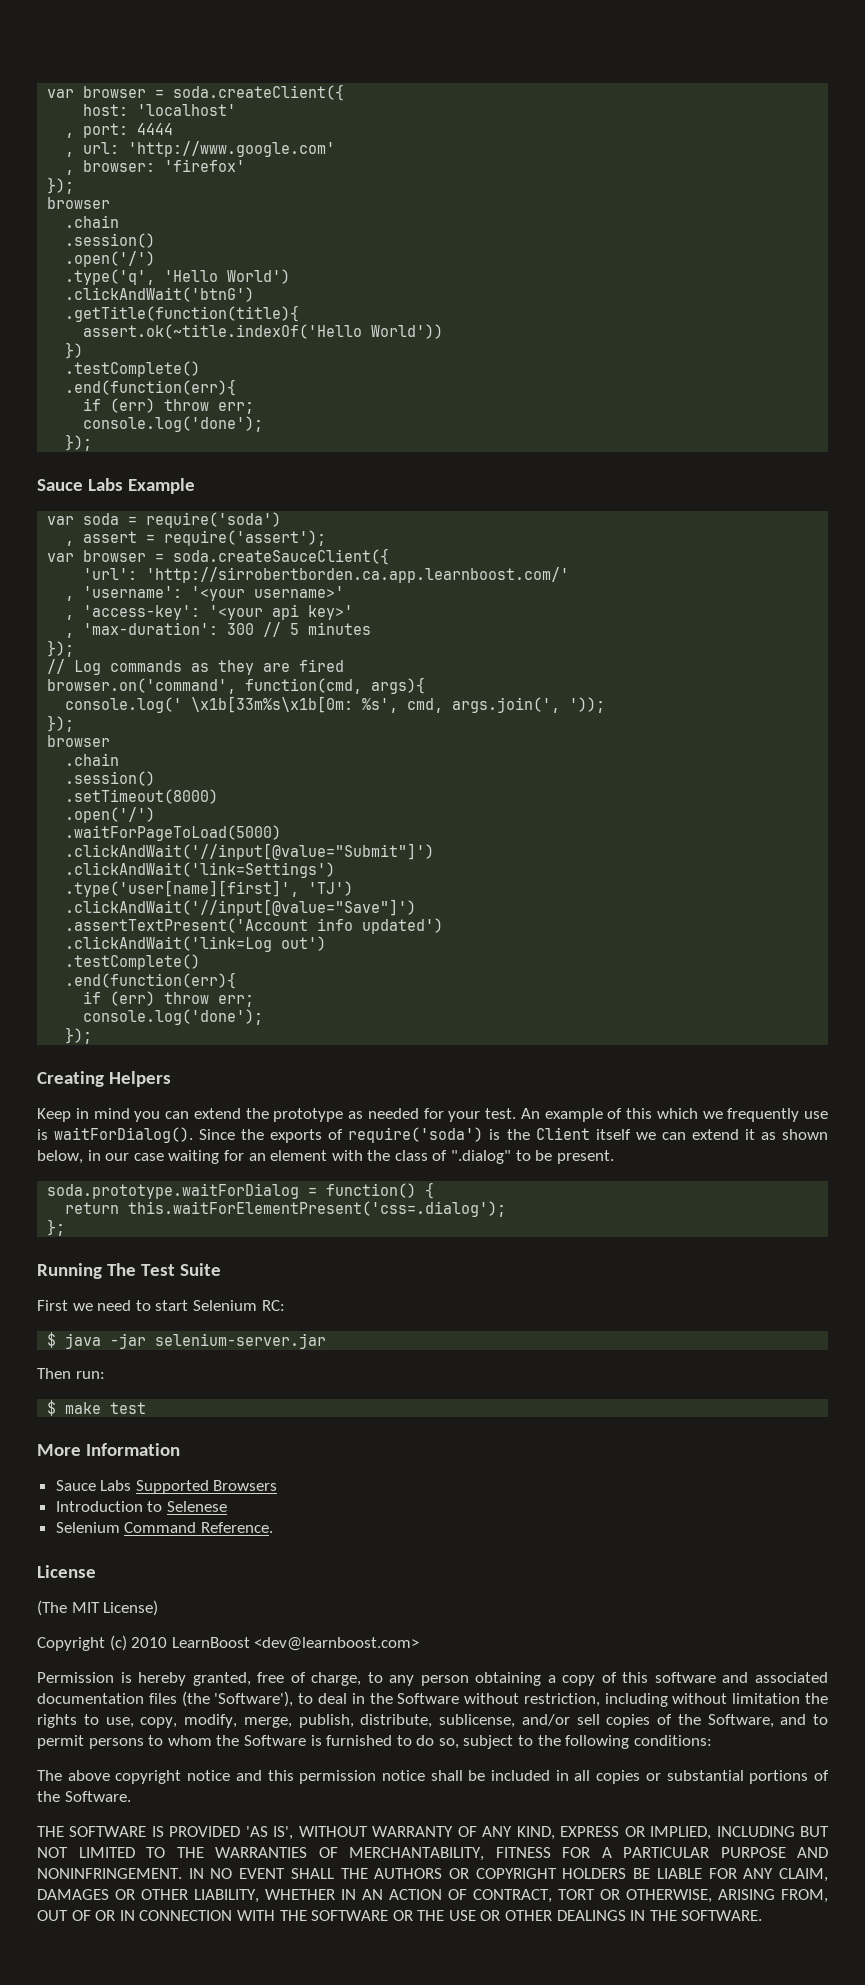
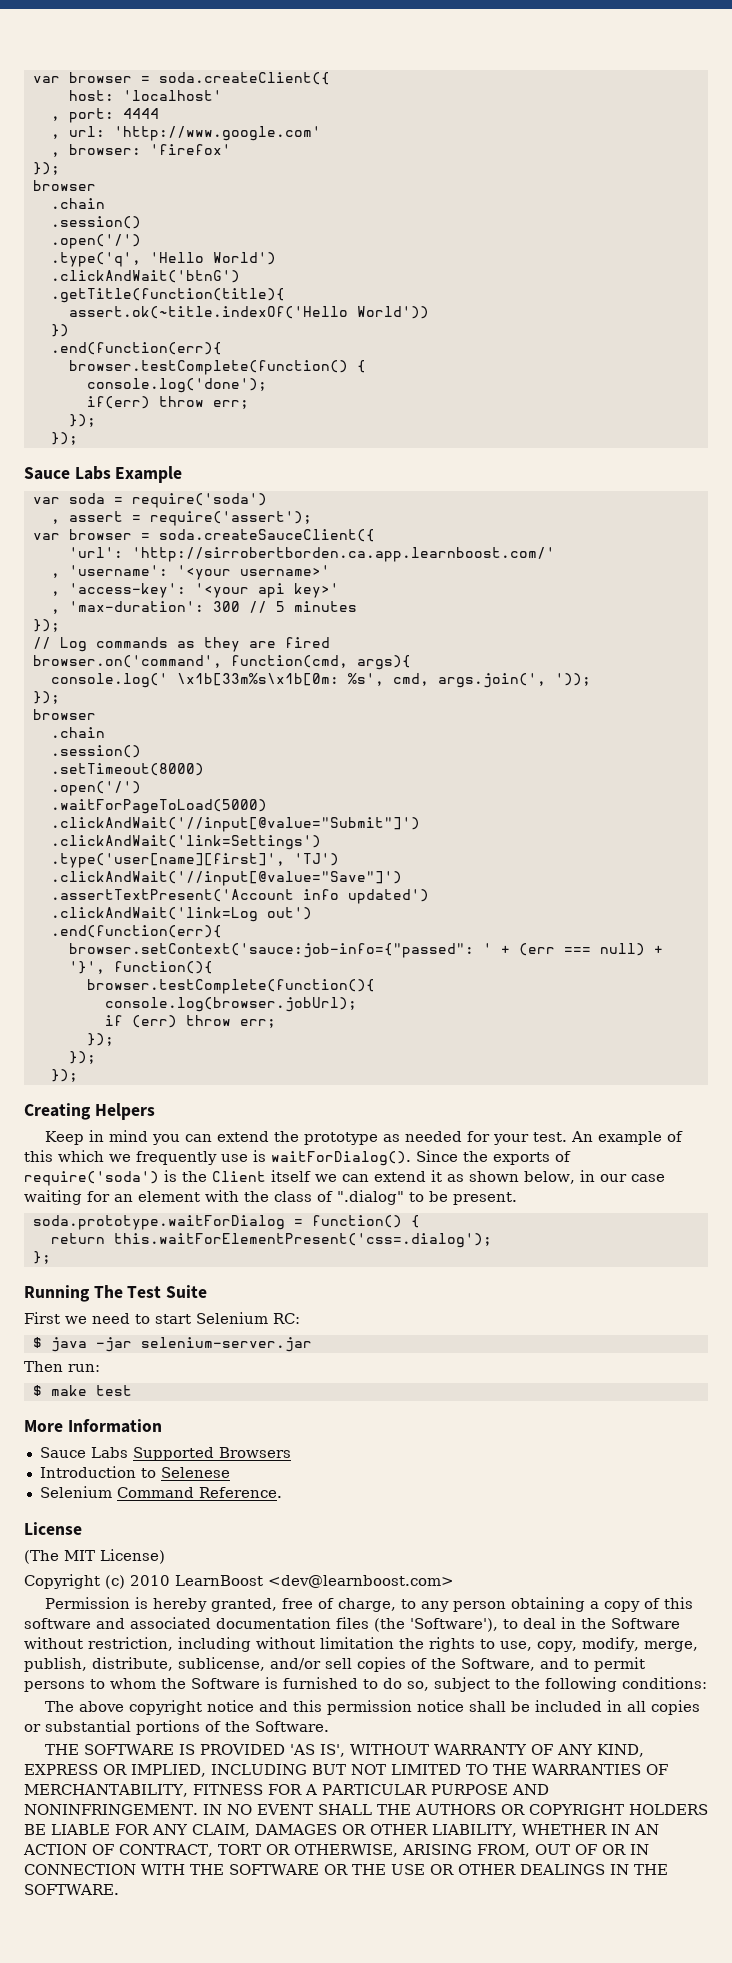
[65,361,201,377] [65,379,237,396] [83,398,255,414] [83,416,264,432] // .testComplete() // .end(function(err){ // if (err) throw err; // console.log('done'); -> [50,342,222,355] [68,360,366,375] [86,378,267,393] [86,396,249,409] [68,414,96,427] // .end(function(err){ // browser.testComplete(function() { // console.log('done'); // if(err) throw err; // });
[65,954,201,970] [65,972,237,989] [83,991,255,1007] [83,1009,264,1025] .testComplete() // .end(function(err){ // if (err) throw err; // console.log('done'); -> [50,925,222,938] [68,943,663,958] [68,961,213,974] [86,979,375,994] [104,997,357,1012] [104,1015,276,1028] [86,1033,114,1046] [68,1051,96,1064] .end(function(err){ // browser.setContext('sauce:job-info={"passed": ' + (err === null) + '}', function(){ // browser.testComplete(function(){ // console.log(browser.jobUrl); // if (err) throw err; // }); // });

